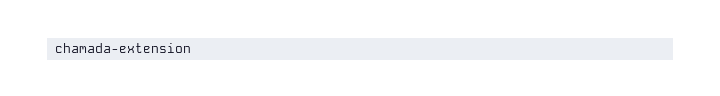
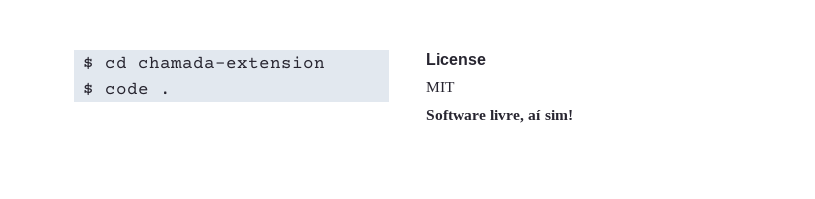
(54, 48) none -> [83,56,128,70] $ cd
(191, 48) none -> [83,82,172,96] [426,53,486,65] [426,82,455,92] [426,110,573,123] // $ code . // License // MIT // Software livre, aí sim!

